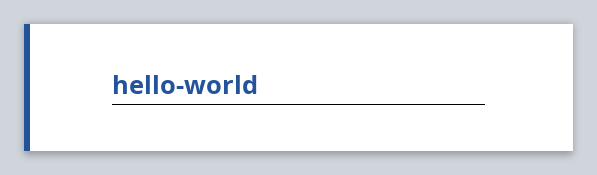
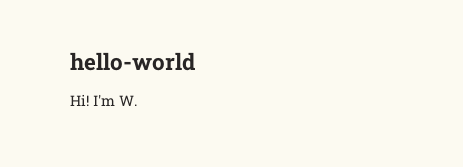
(258, 84) none -> [70,94,137,106] // Hi! I'm W.

